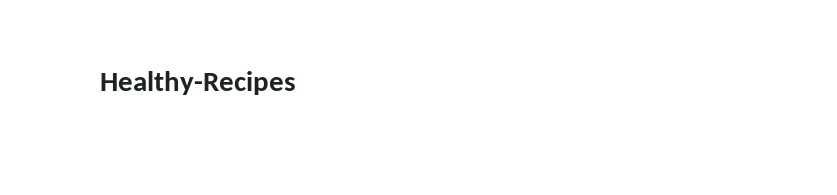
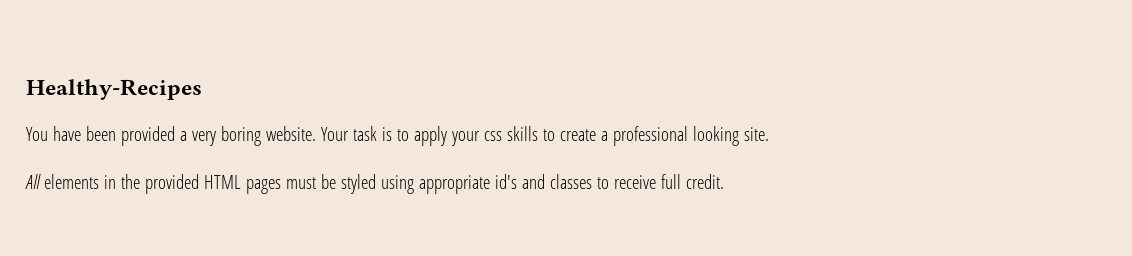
(296, 83) none -> [26,126,769,146] [25,174,724,194] // You have been provided a very boring website. Your task is to apply your css skills to create a professional looking site. // All elements in the provided HTML pages must be styled using appropriate id's and classes to receive full credit.

